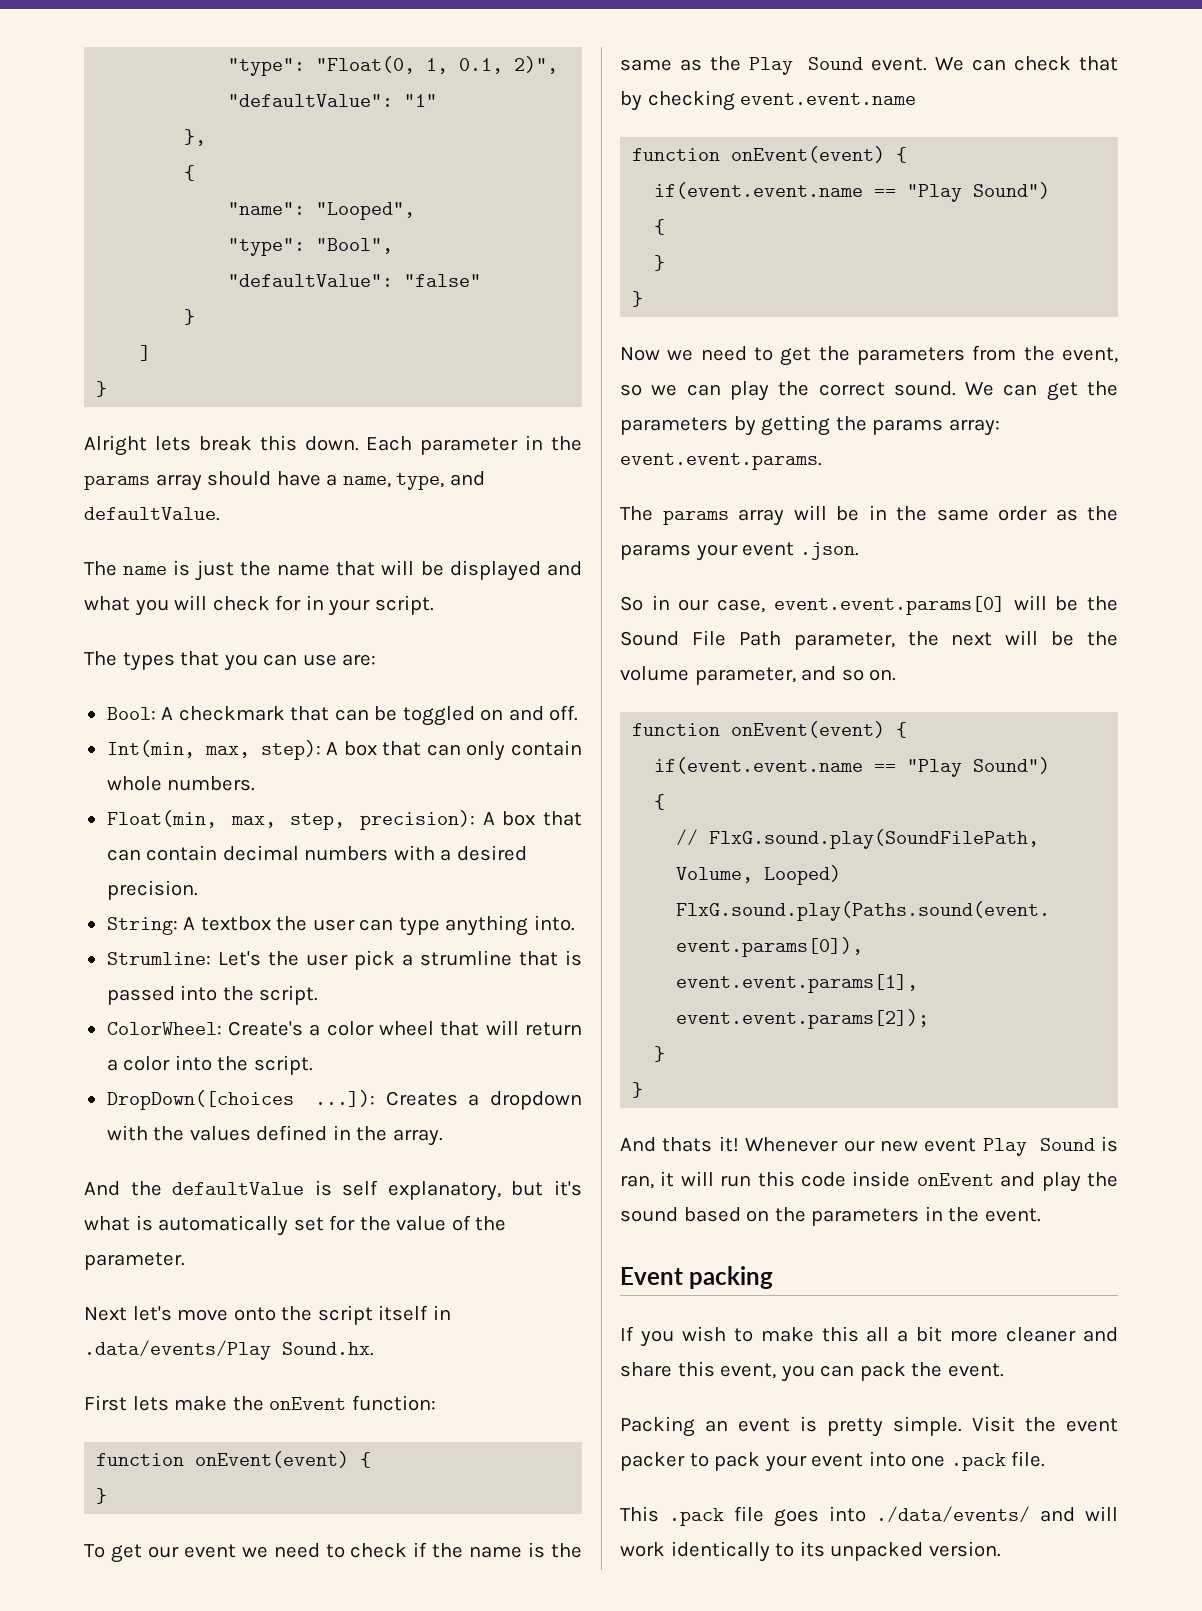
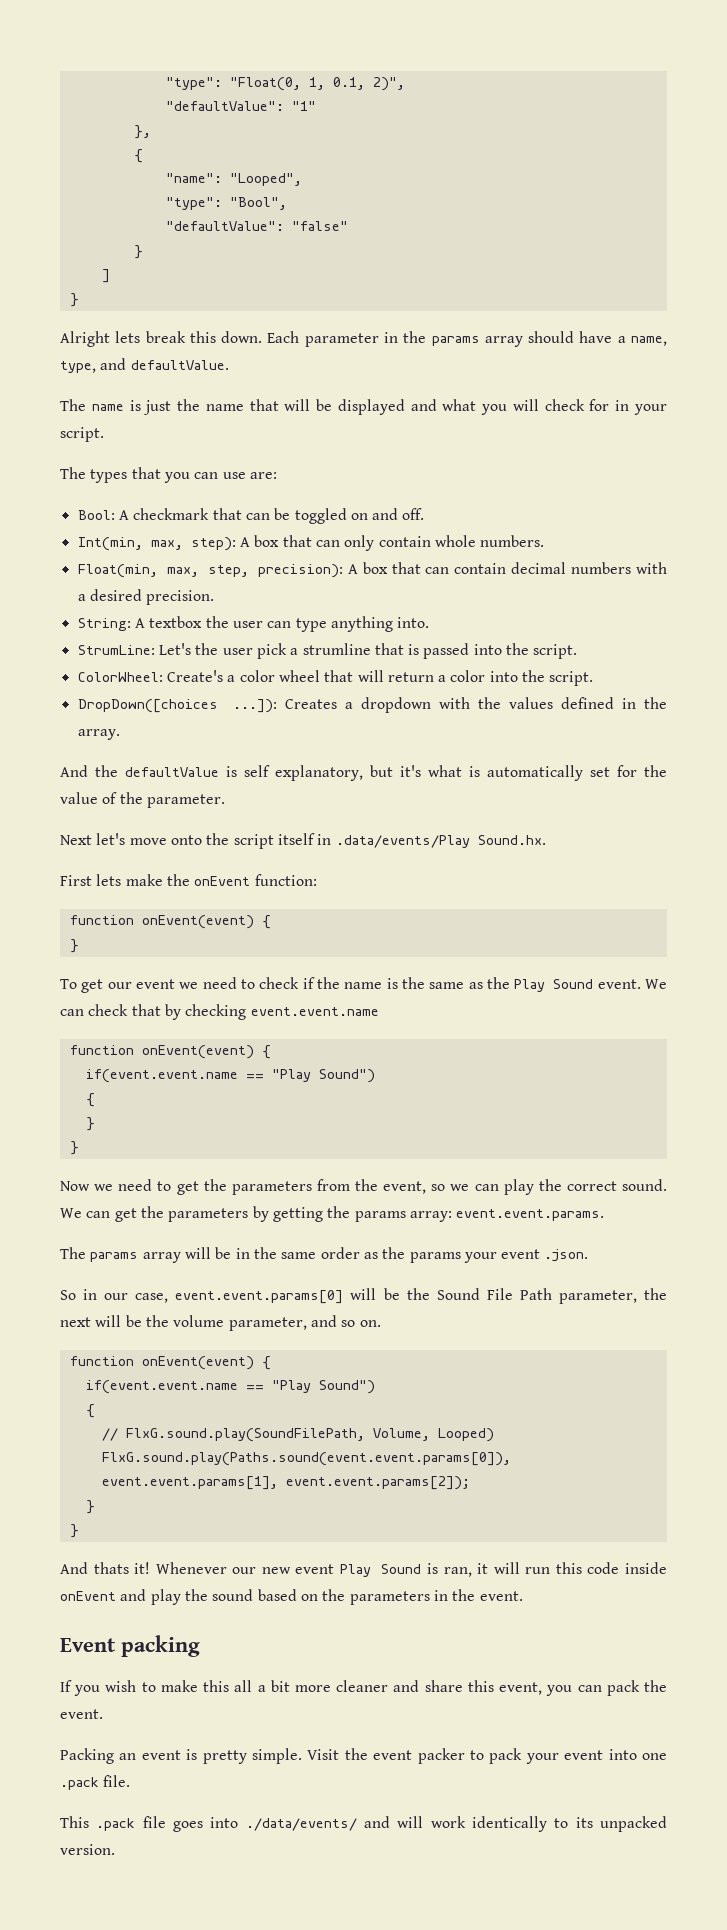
[106,952,211,965] Strumline: -> [77,645,155,655] StrumLine:

